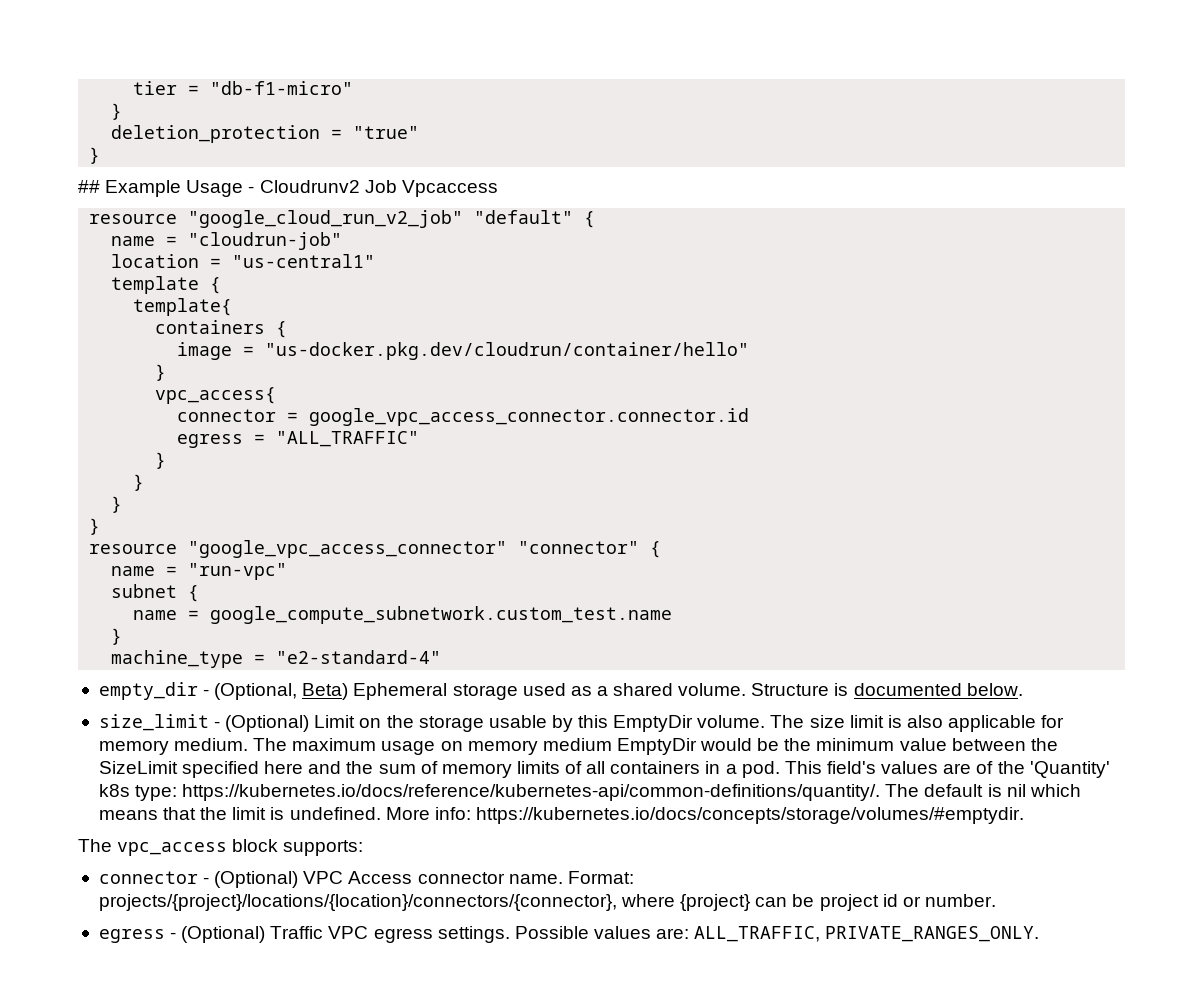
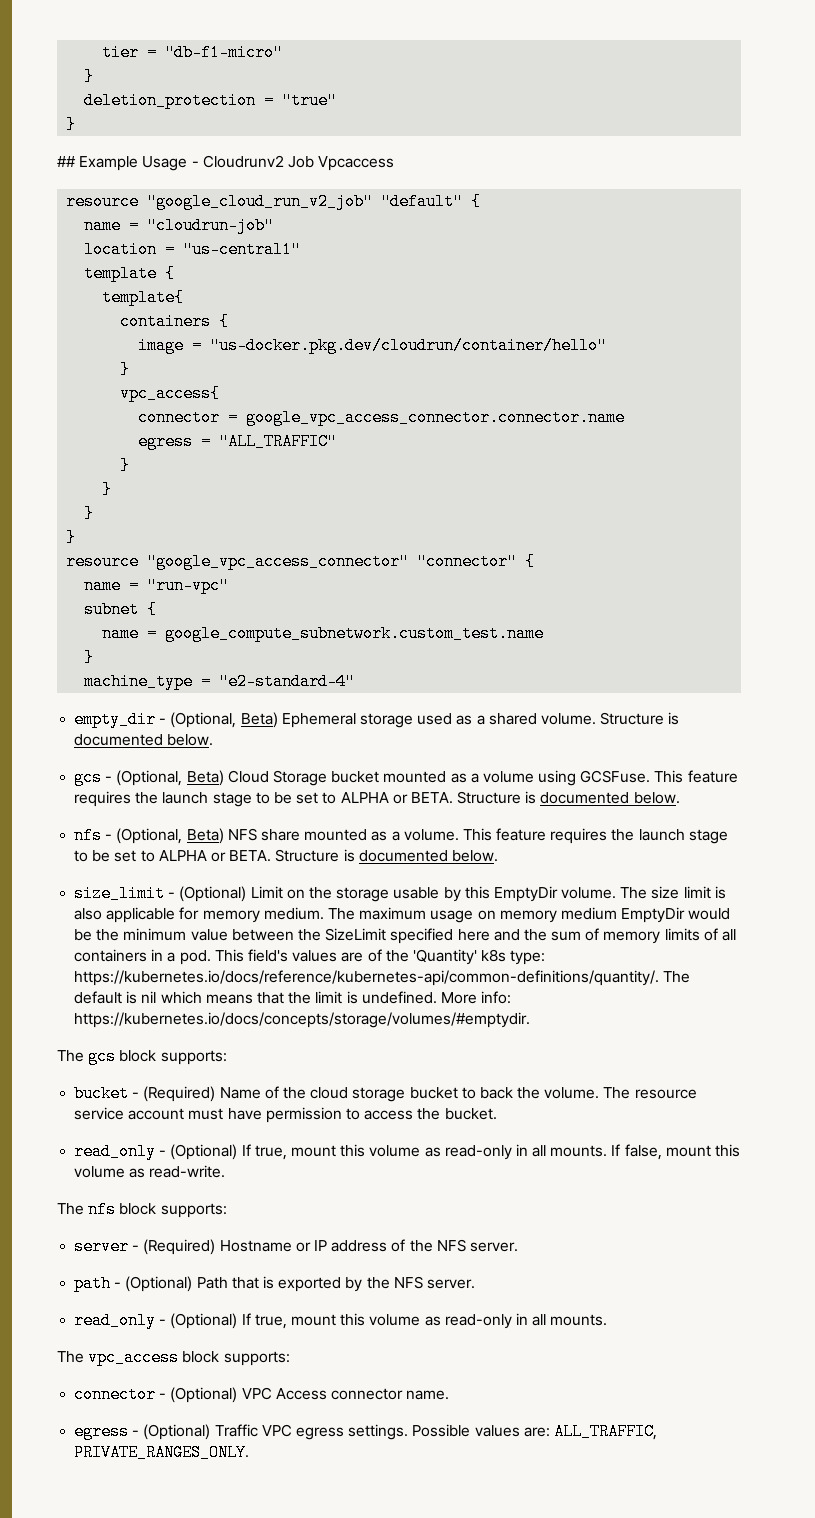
[309,408,750,426] google_vpc_access_connector.connector.id -> [246,409,626,426] google_vpc_access_connector.connector.name
(1023, 689) none -> [74,769,738,786] [74,791,680,807] [74,827,728,844] [74,849,498,862] // gcs - (Optional, Beta) Cloud Storage bucket mounted as a volume using GCSFuse. This feature requires the launch stage to be set to ALPHA or BETA. Structure is documented below. // nfs - (Optional, Beta) NFS share mounted as a volume. This feature requires the launch stage to be set to ALPHA or BETA. Structure is documented below.
(1024, 815) none -> [57,1048,227,1065] [74,1085,697,1102] [74,1107,497,1123] [74,1143,741,1160] [74,1165,226,1178] [57,1201,227,1218] [74,1238,518,1255] [74,1275,475,1292] [74,1312,608,1329] // The gcs block supports: // bucket - (Required) Name of the cloud storage bucket to back the volume. The resource service account must have permission to access the bucket. // read_only - (Optional) If true, mount this volume as read-only in all mounts. If false, mount this volume as read-write. // The nfs block supports: // server - (Required) Hostname or IP address of the NFS server. // path - (Optional) Path that is exported by the NFS server. // read_only - (Optional) If true, mount this volume as read-only in all mounts.
[567,871,634,884] [98,894,996,911] Format: projects/{project}/locations/{location}/connectors/{connector}, where {project} can be project id or number. -> (450, 1395) none

